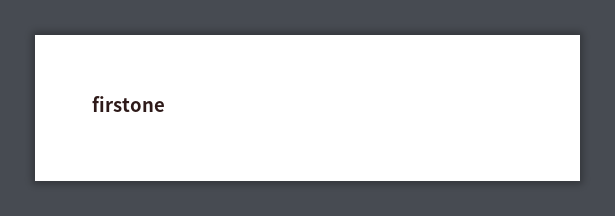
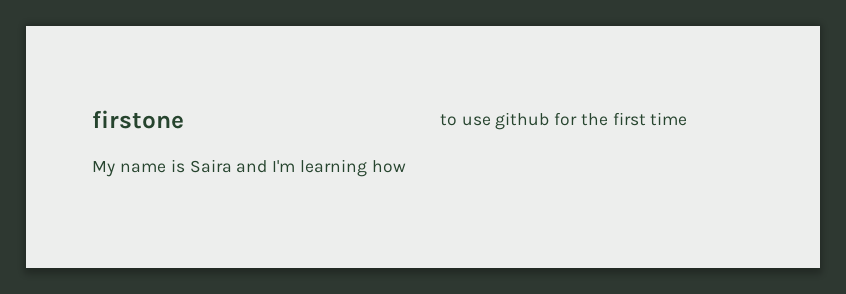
(165, 104) none -> [92,159,406,177] [440,112,688,130] // My name is Saira and I'm learning how to use github for the first time

